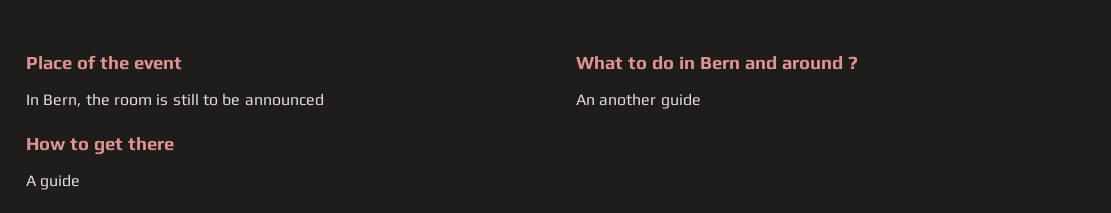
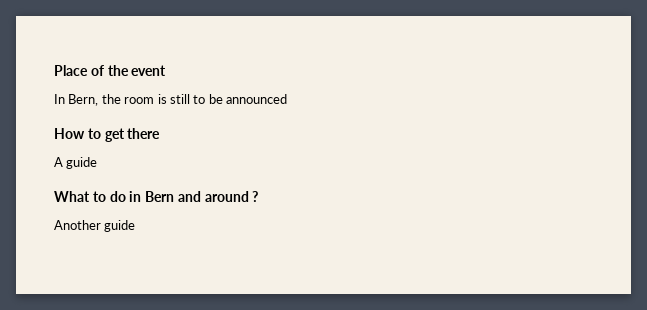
[576,93,657,106] An another -> [54,220,101,230] Another

